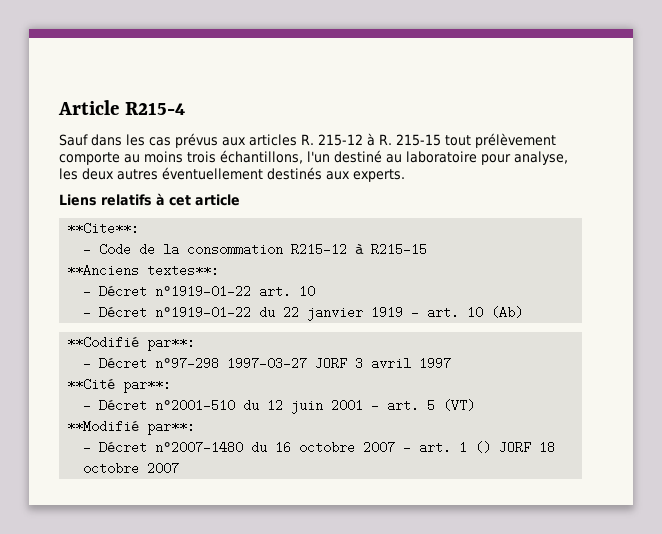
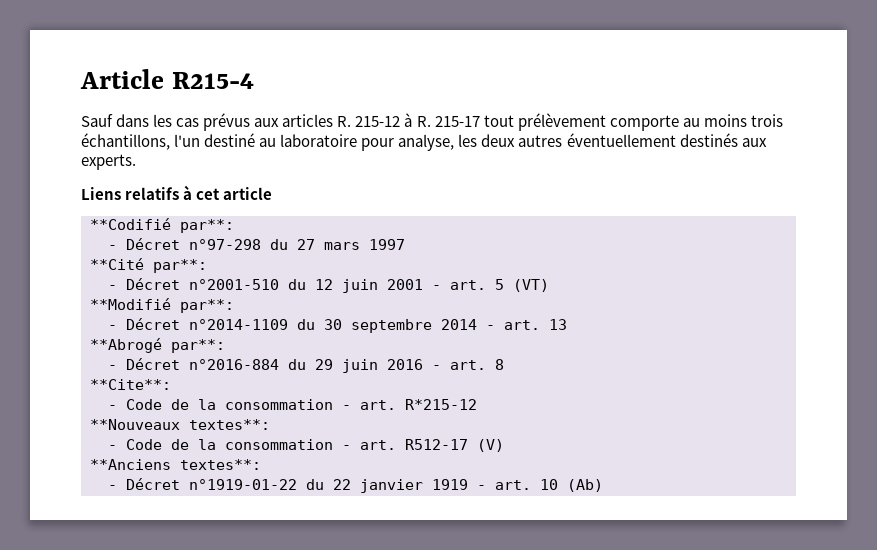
[396,134,441,146] 215-15 -> [434,116,480,127] 215-17
[67,222,140,235] [83,243,428,256] [67,264,220,277] [83,285,316,298] [83,306,524,321] // **Cite**: // - Code de la consommation R215-12 à R215-15 // **Anciens textes**: // - Décret n°1919-01-22 art. 10 // - Décret n°1919-01-22 du 22 janvier 1919 - art. 10 (Ab) -> (273, 193) none
[227,357,412,370] 1997-03-27 JORF 3 avril -> [270,239,360,250] du 27 mars
[155,441,556,454] [83,462,180,475] n°2007-1480 du 16 octobre 2007 - art. 1 () JORF 18 octobre 2007 -> [189,319,567,333] [90,338,225,353] [108,358,504,373] [90,379,171,390] [108,399,477,410] [90,419,270,430] [108,439,504,452] [90,459,261,470] [108,478,603,493] n°2014-1109 du 30 septembre 2014 - art. 13 // **Abrogé par**: // - Décret n°2016-884 du 29 juin 2016 - art. 8 // **Cite**: // - Code de la consommation - art. R*215-12 // **Nouveaux textes**: // - Code de la consommation - art. R512-17 (V) // **Anciens textes**: // - Décret n°1919-01-22 du 22 janvier 1919 - art. 10 (Ab)

